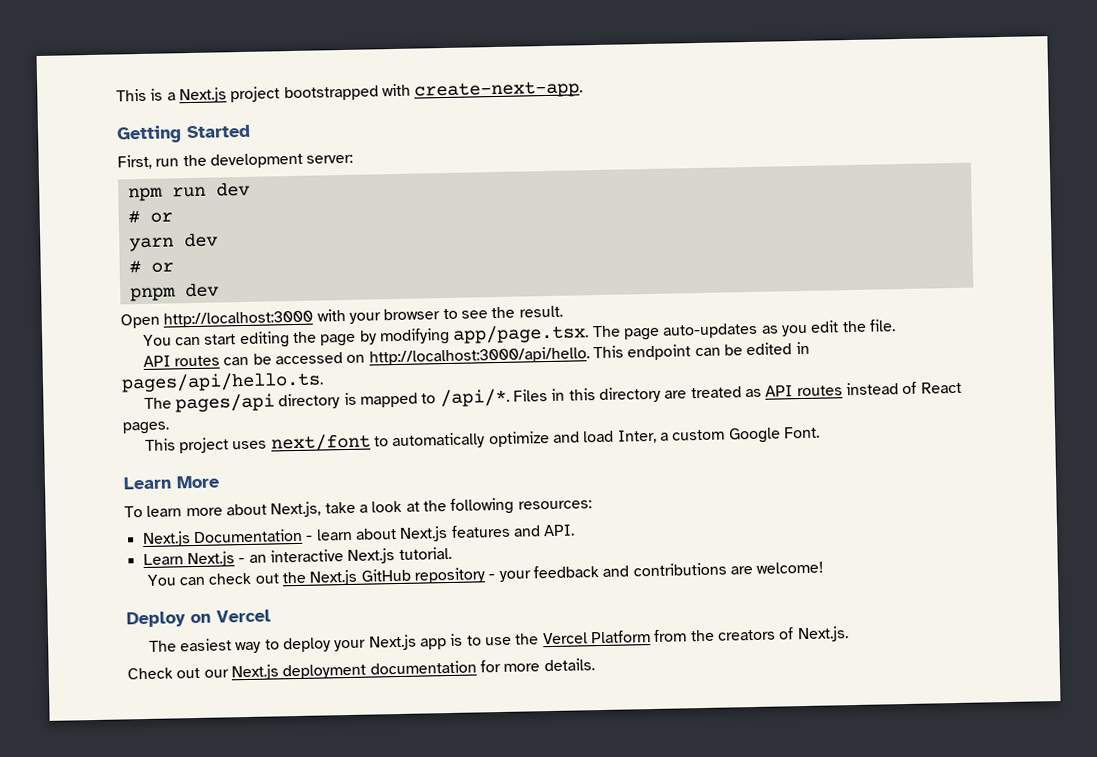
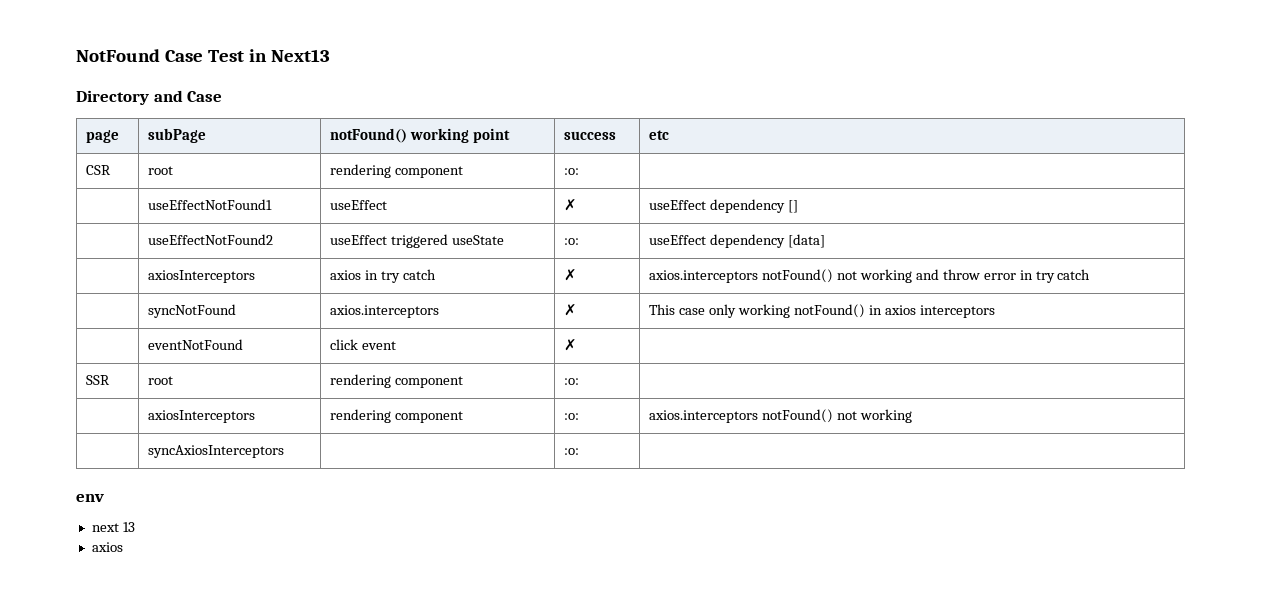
[116,80,584,104] [116,124,251,144] [117,152,354,170] [127,181,250,202] [127,210,173,224] [128,232,218,252] [128,260,174,274] [129,282,219,302] [120,305,563,329] [142,319,896,349] [142,341,810,368] [121,371,324,393] [143,381,962,413] [122,421,170,435] [144,426,820,454] [123,475,220,490] [124,497,592,518] [141,524,576,548] [142,546,452,568] [146,561,825,586] [126,609,271,628] [148,626,849,654] [127,658,595,681] This is a Next.js project bootstrapped with create-next-app. // Getting Started // First, run the development server: // npm run dev // # or // yarn dev // # or // pnpm dev // Open http://localhost:3000 with your browser to see the result. // You can start editing the page by modifying app/page.tsx. The page auto-updates as you edit the file. // API routes can be accessed on http://localhost:3000/api/hello. This endpoint can be edited in pages/api/hello.ts. // The pages/api directory is mapped to /api/*. Files in this directory are treated as API routes instead of React pages. // This project uses next/font to automatically optimize and load Inter, a custom Google Font. // Learn More // To learn more about Next.js, take a look at the following resources: // Next.js Documentation - learn about Next.js features and API. // Learn Next.js - an interactive Next.js tutorial. // You can check out the Next.js GitHub repository - your feedback and contributions are welcome! // Deploy on Vercel // The easiest way to deploy your Next.js app is to use the Vercel Platform from the creators of Next.js. // Check out our Next.js deployment documentation for more details. -> [76,49,330,62] [76,90,223,105] [86,130,120,143] [148,128,207,143] [330,128,511,143] [564,131,617,140] [649,130,670,140] [86,165,112,175] [148,166,174,175] [330,164,464,178] [564,168,580,175] [148,199,273,210] [330,200,388,210] [564,199,578,211] [649,199,799,213] [148,234,274,245] [330,234,505,248] [564,238,580,245] [649,234,826,248] [148,270,256,283] [330,269,436,283] [564,269,578,281] [649,269,1091,283] [148,304,237,318] [330,305,440,318] [564,304,578,316] [649,304,995,318] [148,339,244,350] [330,339,397,350] [564,339,578,351] [86,375,111,385] [148,376,174,385] [330,374,464,388] [564,378,580,385] [148,410,256,423] [330,409,464,423] [564,413,580,420] [649,409,912,423] [148,445,285,458] [564,448,580,455] [76,494,104,502] [91,522,135,532] [91,542,123,552] NotFound Case Test in Next13 // Directory and Case // page | subPage | notFound() working point | success | etc // CSR | root | rendering component | :o: | // | useEffectNotFound1 | useEffect | ✗ | useEffect dependency [] // | useEffectNotFound2 | useEffect triggered useState | :o: | useEffect dependency [data] // | axiosInterceptors | axios in try catch | ✗ | axios.interceptors notFound() not working and throw error in try catch // | syncNotFound | axios.interceptors | ✗ | This case only working notFound() in axios interceptors // | eventNotFound | click event | ✗ | // SSR | root | rendering component | :o: | // | axiosInterceptors | rendering component | :o: | axios.interceptors notFound() not working // | syncAxiosInterceptors | | :o: | // env // next 13 // axios

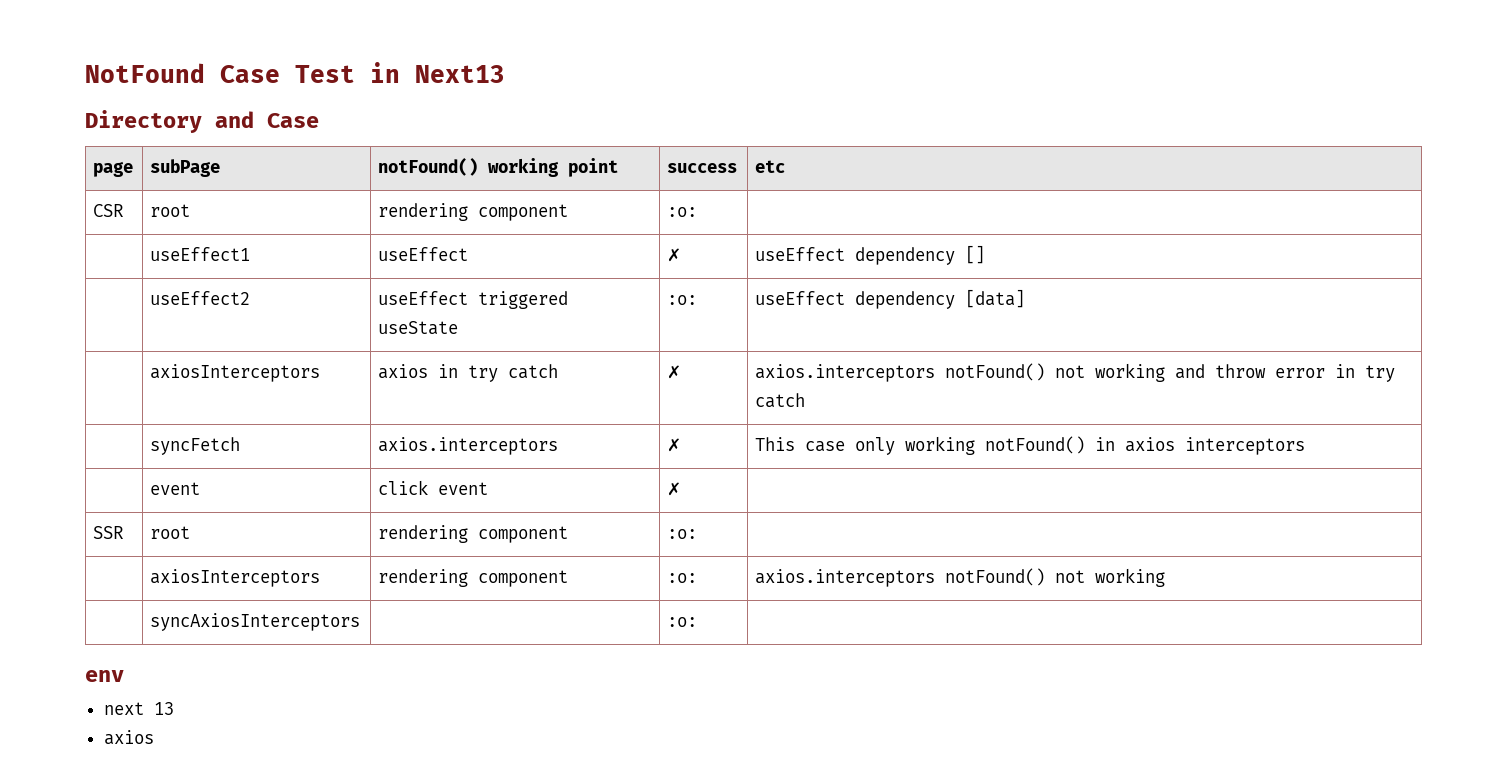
[148,199,273,210] useEffectNotFound1 -> [150,247,251,261] useEffect1
[148,234,274,245] useEffectNotFound2 -> [150,291,251,305] useEffect2
[148,304,237,318] syncNotFound -> [150,437,241,455] syncFetch
[148,339,244,350] eventNotFound -> [150,482,201,495] event

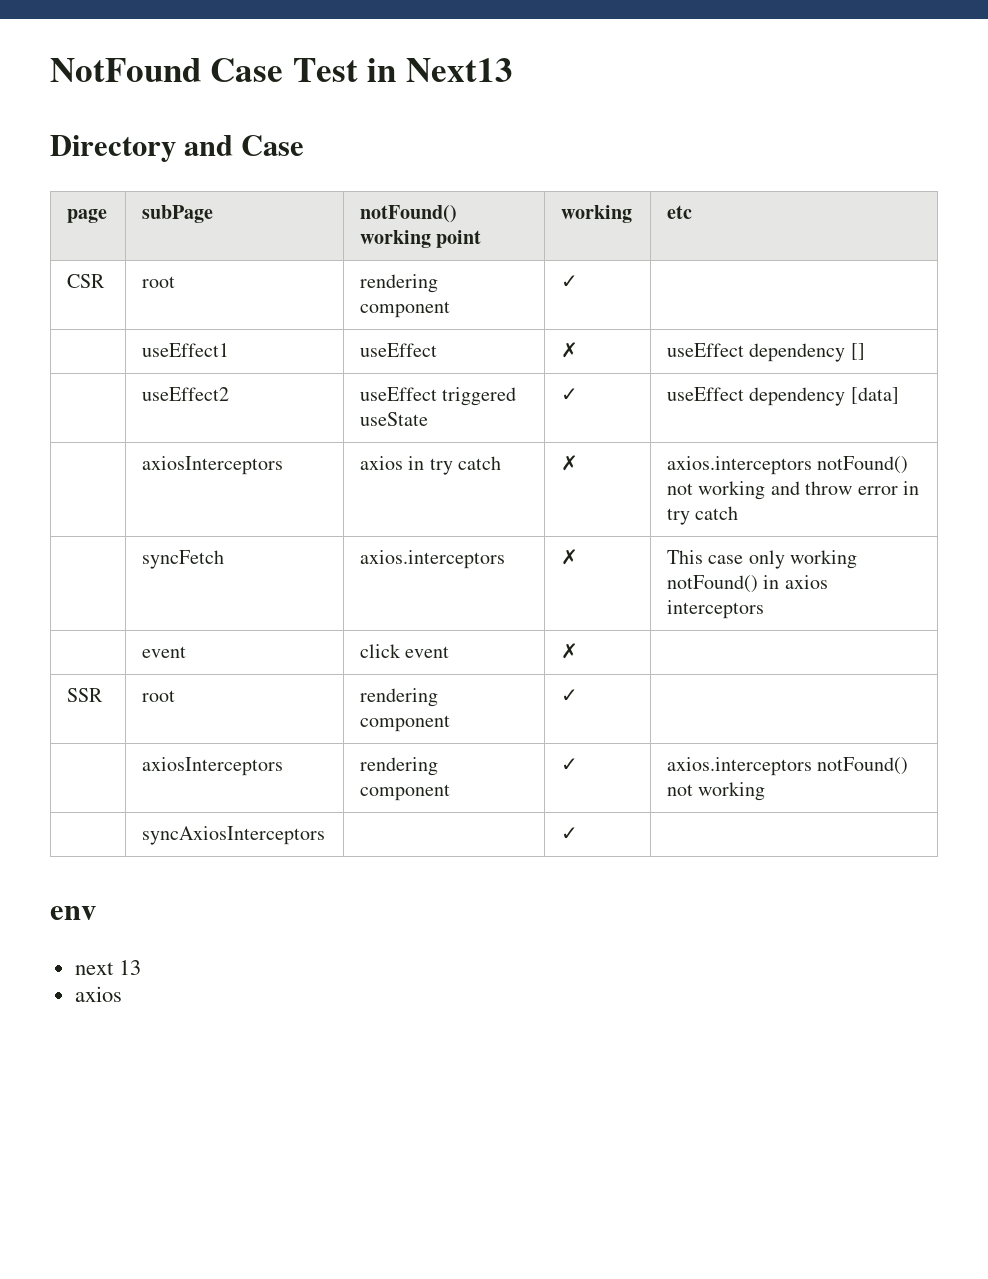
[667,163,738,173] success -> [561,205,633,223] working
[667,207,698,217] :o: -> [561,275,579,288] ✓
[667,295,698,305] :o: -> [561,388,579,401] ✓
[667,529,698,539] :o: -> [561,689,579,702] ✓
[667,573,698,583] :o: -> [561,758,579,771] ✓
[667,617,698,627] :o: -> [561,827,579,840] ✓

